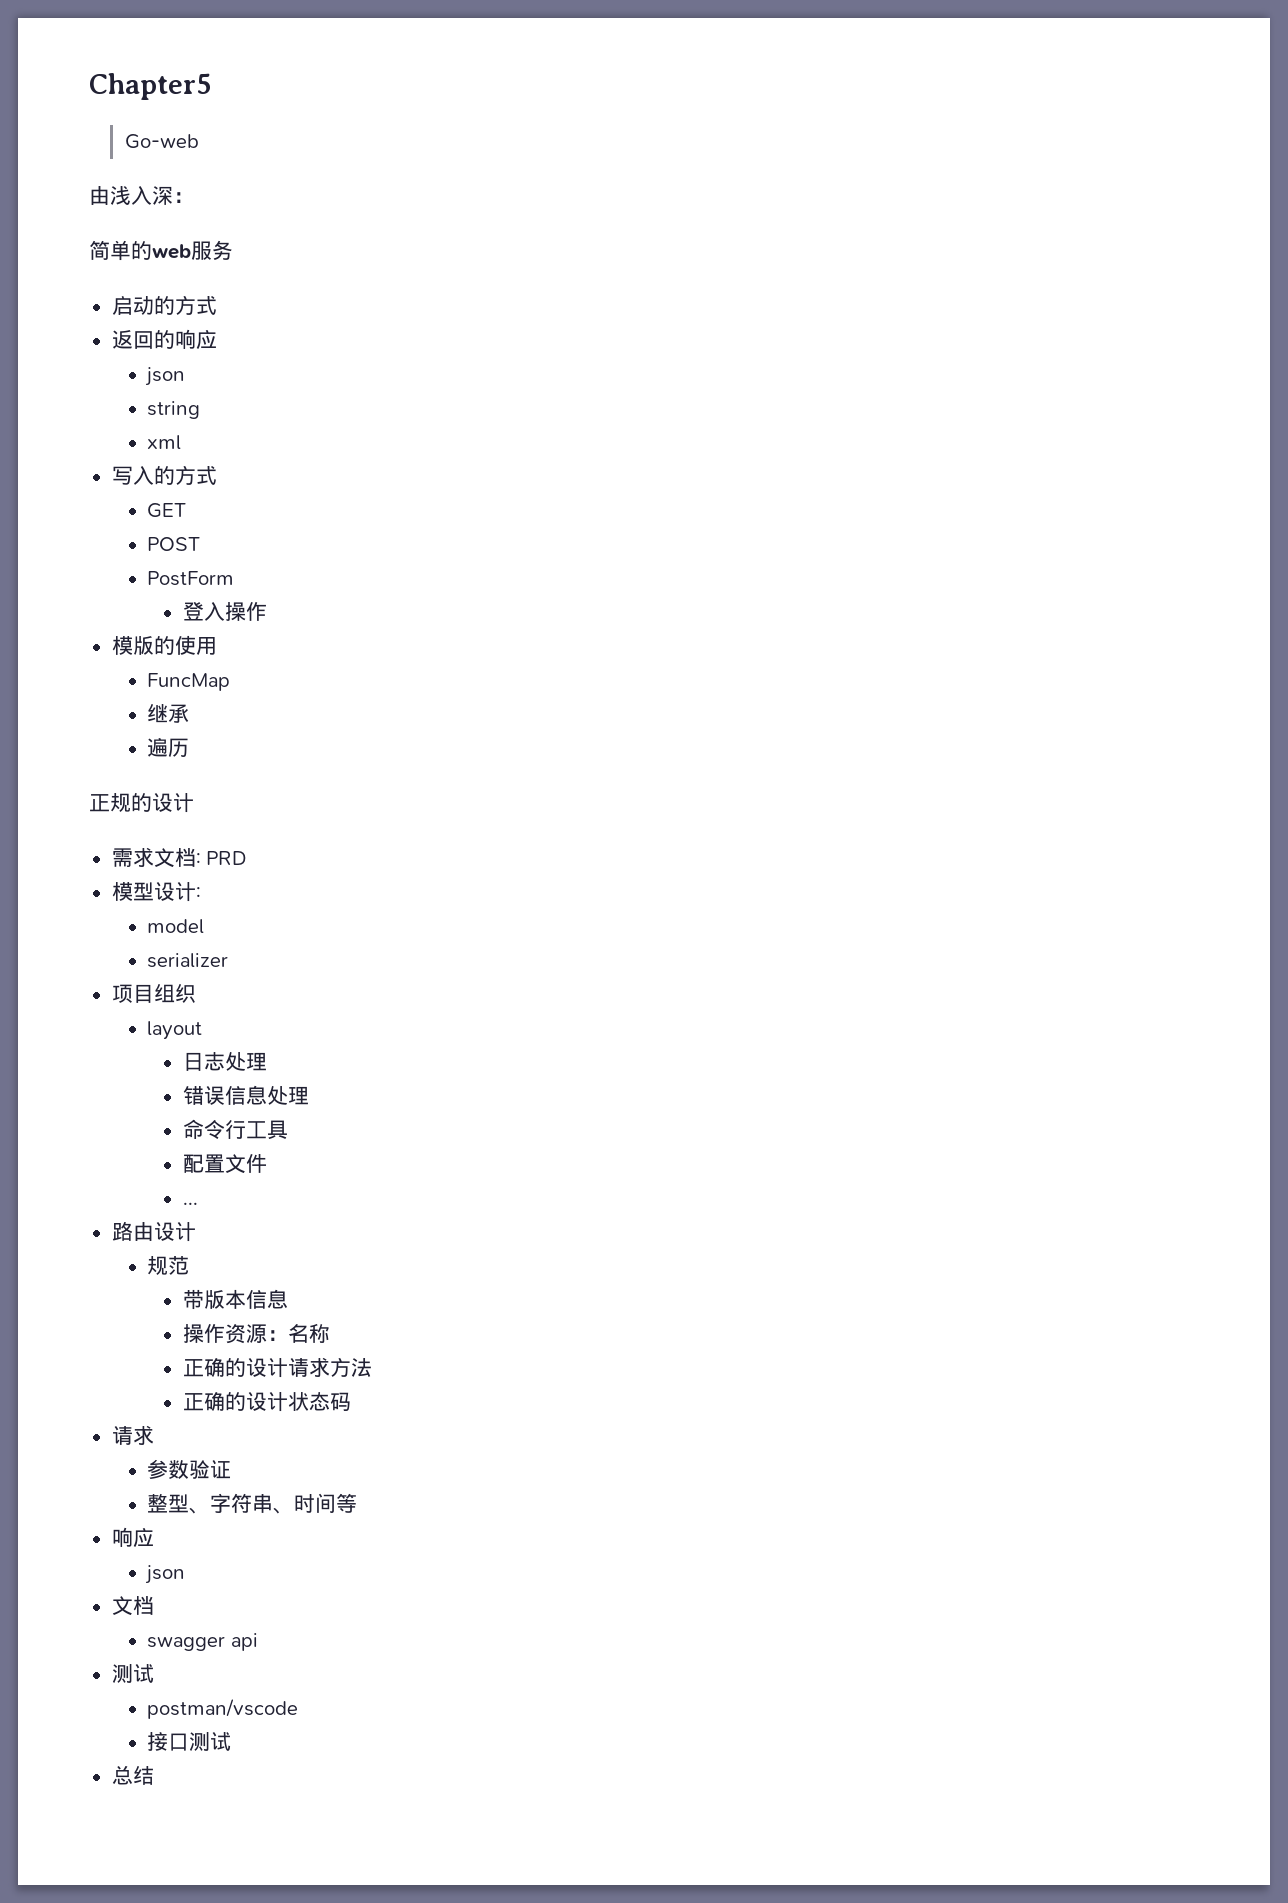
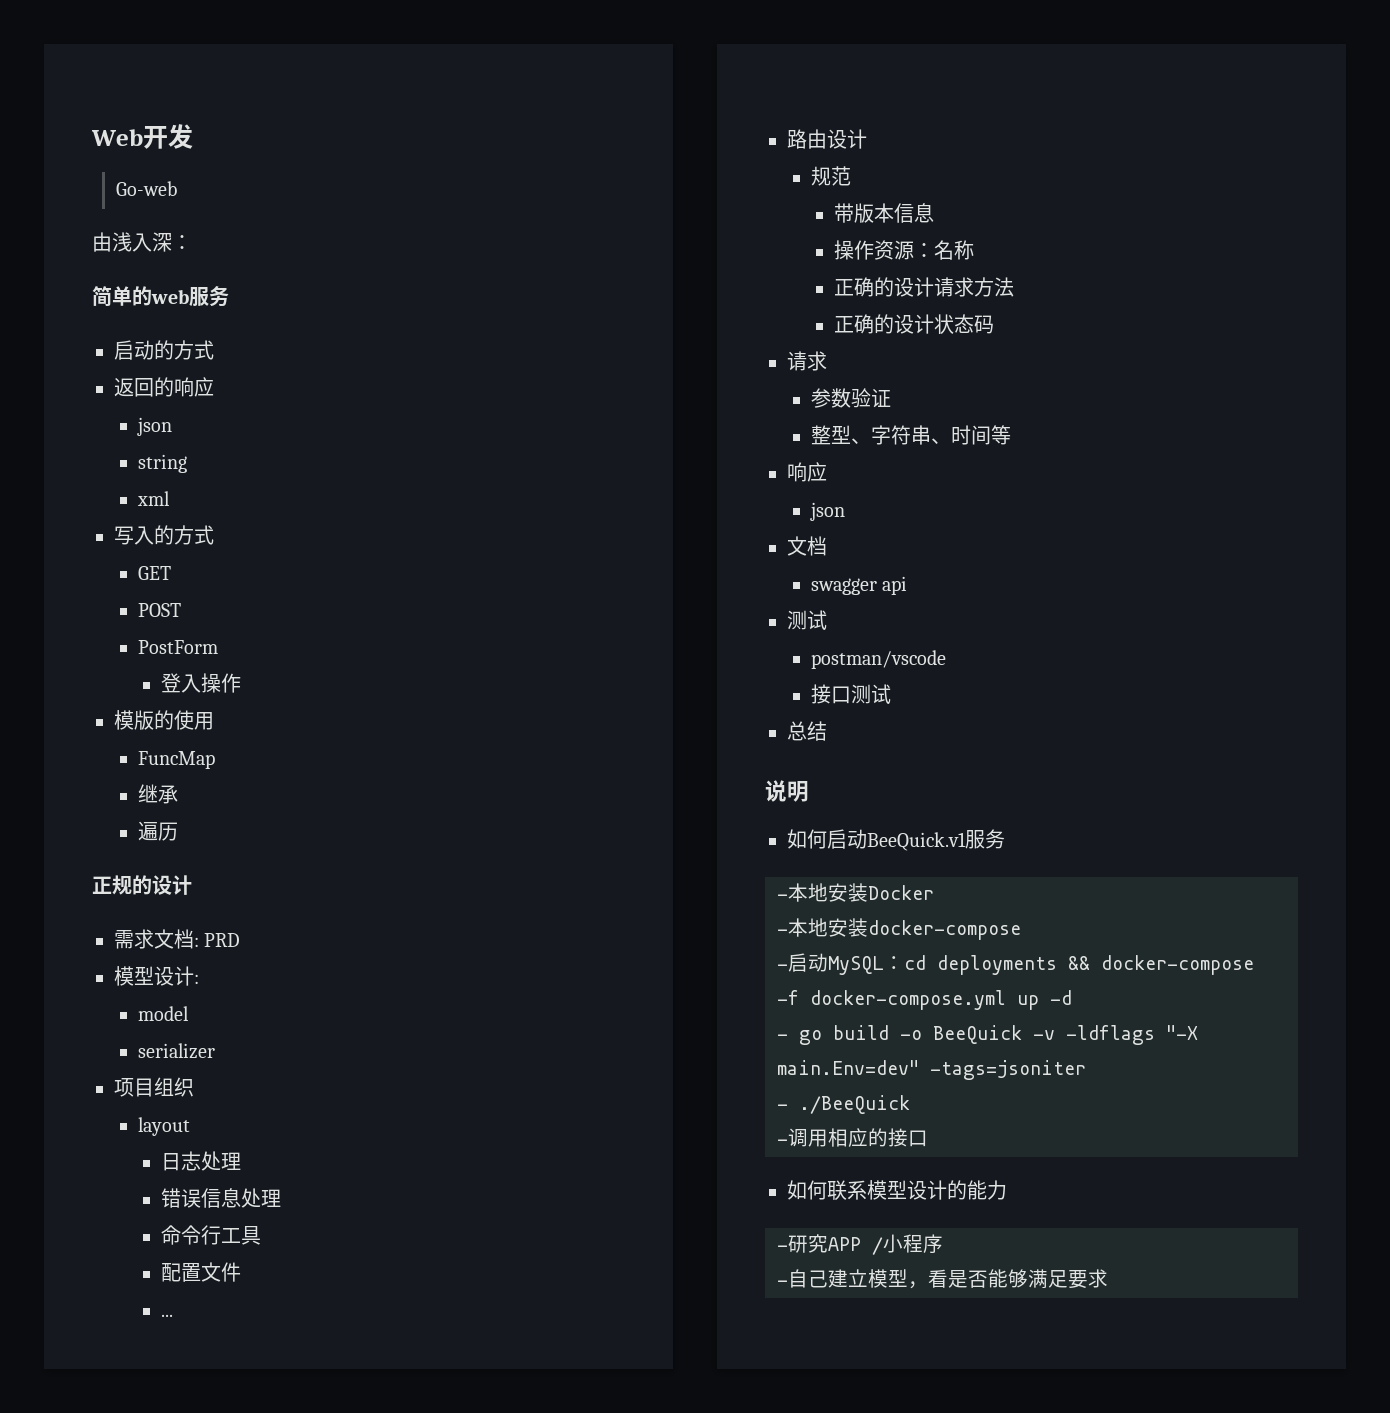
[89,73,212,100] Chapter5 -> [91,124,193,149] Web开发
(154, 1775) none -> [765,780,809,802] [787,829,1005,851] [777,883,934,902] [777,918,1021,940] [777,953,1254,975] [777,990,1072,1010] [777,1025,1198,1045] [777,1060,1086,1080] [777,1095,910,1114] [777,1128,928,1147] [787,1180,1007,1201] [777,1234,943,1255] [777,1269,1108,1289] // 说明 // 如何启动BeeQuick.v1服务 // -本地安装Docker // -本地安装docker-compose // -启动MySQL：cd deployments && docker-compose -f docker-compose.yml up -d // - go build -o BeeQuick -v -ldflags "-X main.Env=dev" -tags=jsoniter // - ./BeeQuick // -调用相应的接口 // 如何联系模型设计的能力 // -研究APP /小程序 // -自己建立模型，看是否能够满足要求

